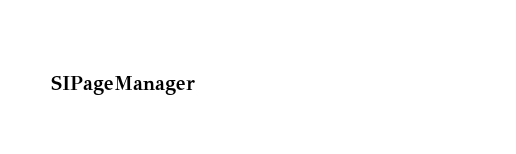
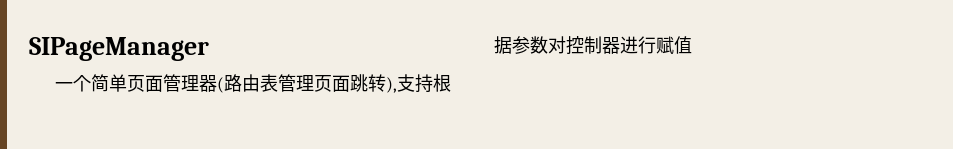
(195, 85) none -> [54,74,451,93] [494,36,692,55] // 一个简单页面管理器(路由表管理页面跳转),支持根据参数对控制器进行赋值

